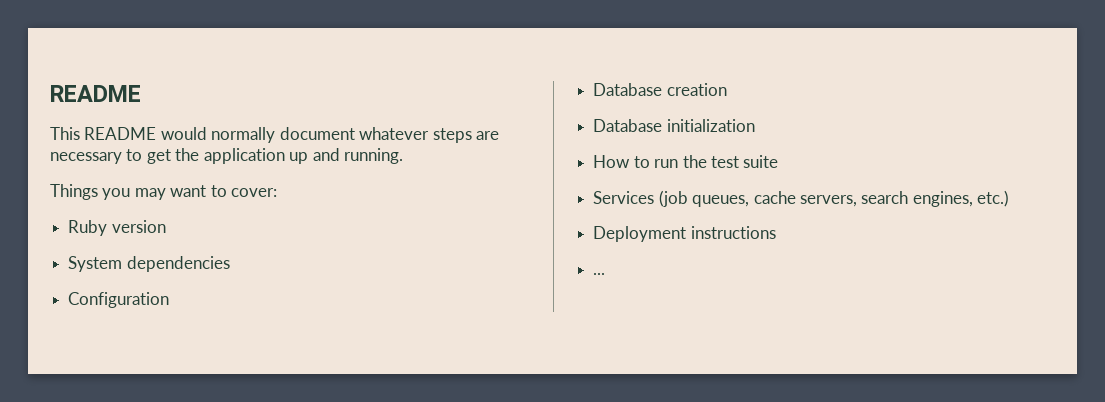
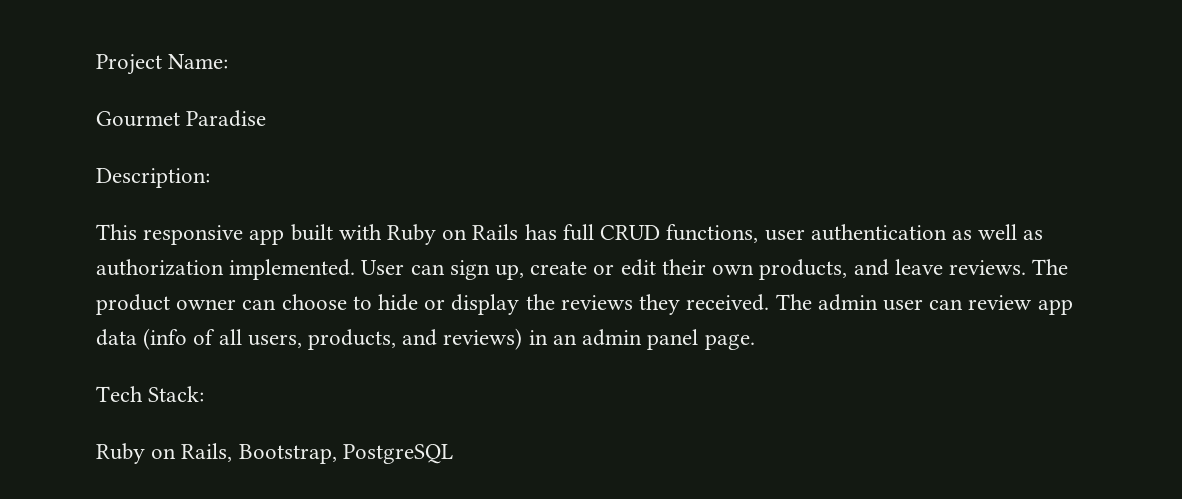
[50,85,141,102] [50,127,500,143] [50,148,404,164] [50,184,278,200] [68,220,166,236] [68,256,230,272] [68,292,170,308] [593,83,727,96] [593,119,755,132] [593,155,779,168] [593,190,1010,207] [593,226,776,242] [593,273,606,275] README // This README would normally document whatever steps are necessary to get the application up and running. // Things you may want to cover: // Ruby version // System dependencies // Configuration // Database creation // Database initialization // How to run the test suite // Services (job queues, cache servers, search engines, etc.) // Deployment instructions // ... -> [96,54,229,75] [96,110,267,127] [96,168,210,188] [96,224,1044,245] [96,259,1069,280] [96,294,1073,315] [96,328,755,350] [96,386,205,402] [96,443,453,464] Project Name: // Gourmet Paradise // Description: // This responsive app built with Ruby on Rails has full CRUD functions, user authentication as well as authorization implemented. User can sign up, create or edit their own products, and leave reviews. The product owner can choose to hide or display the reviews they received. The admin user can review app data (info of all users, products, and reviews) in an admin panel page. // Tech Stack: // Ruby on Rails, Bootstrap, PostgreSQL

